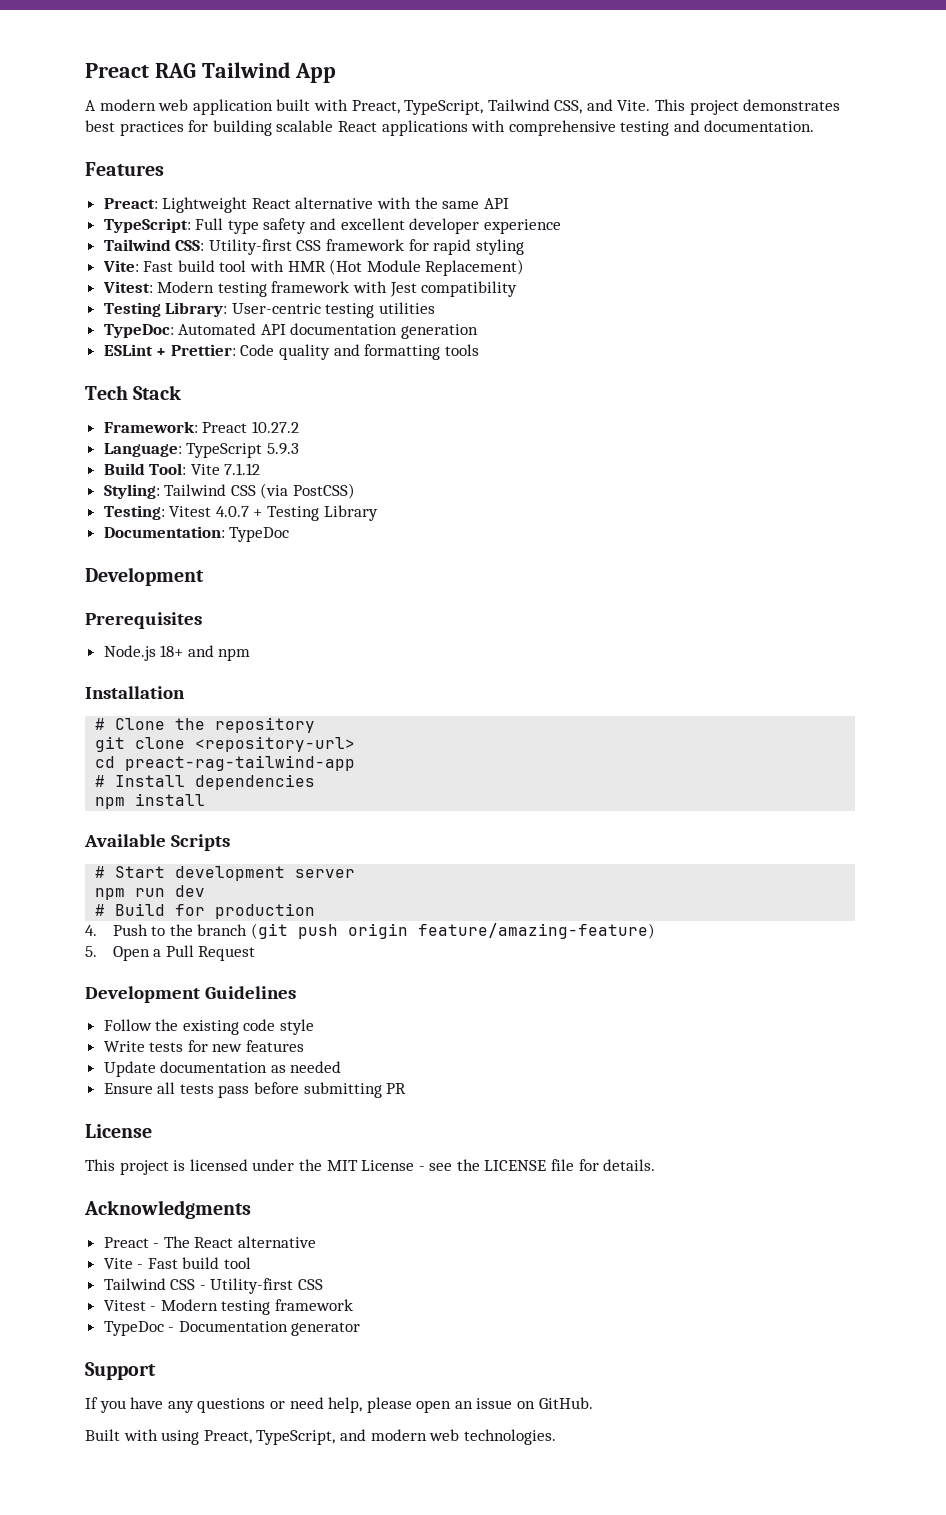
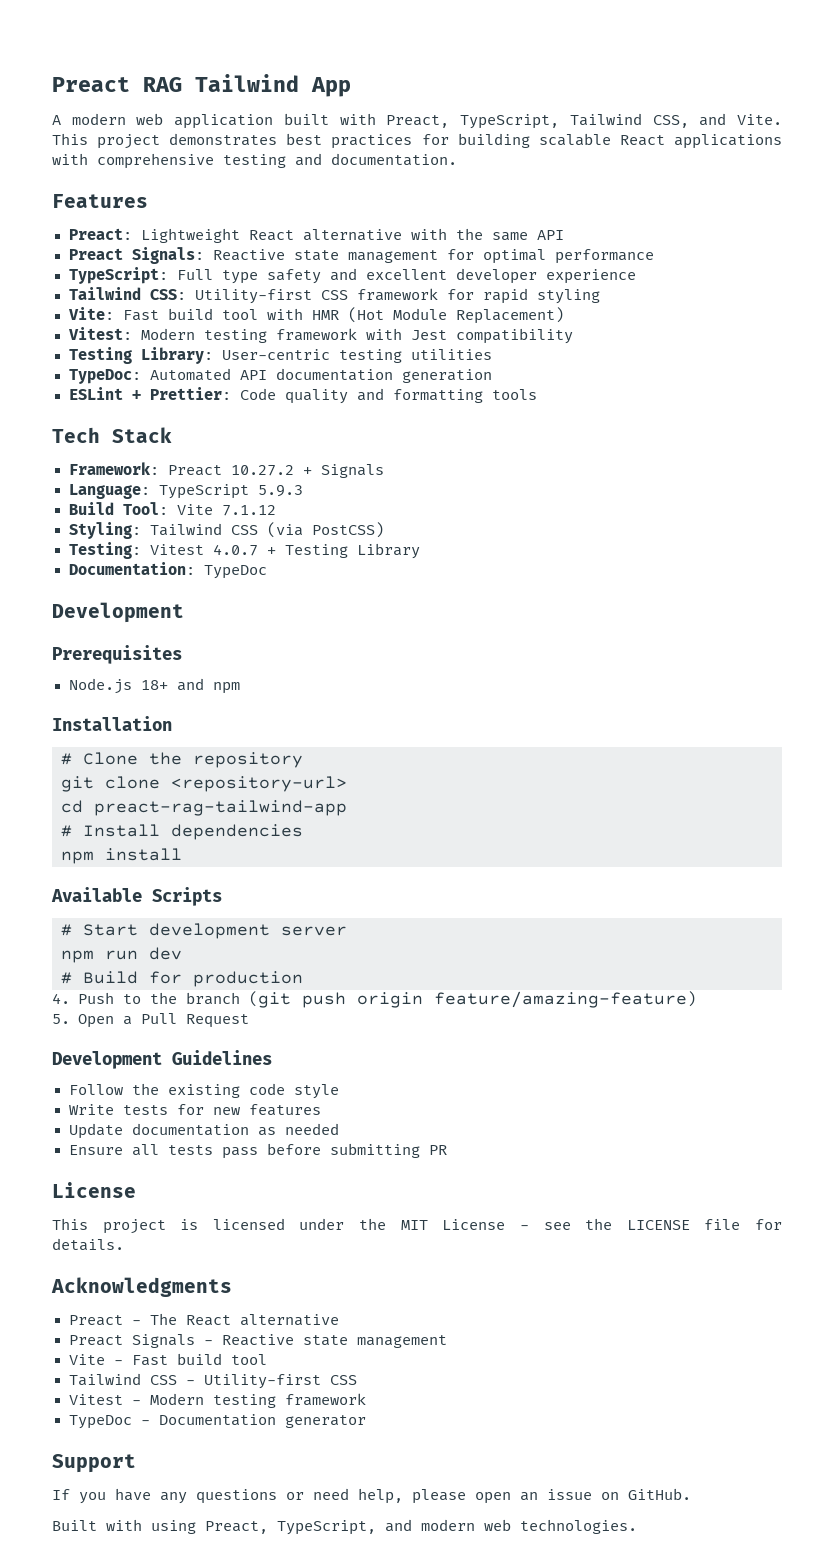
(509, 203) none -> [68,247,654,264] // Preact Signals: Reactive state management for optimal performance
(299, 427) none -> [302,464,384,478] + Signals
(317, 1242) none -> [68,1334,447,1348] // Preact Signals - Reactive state management

